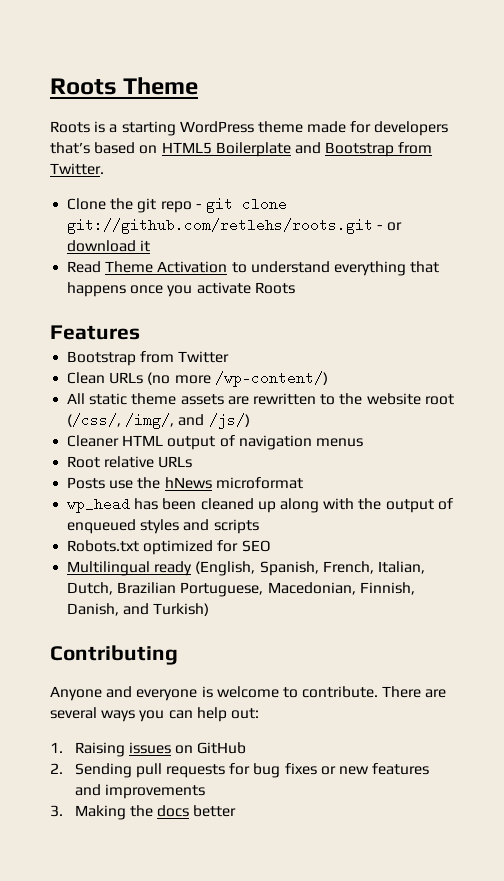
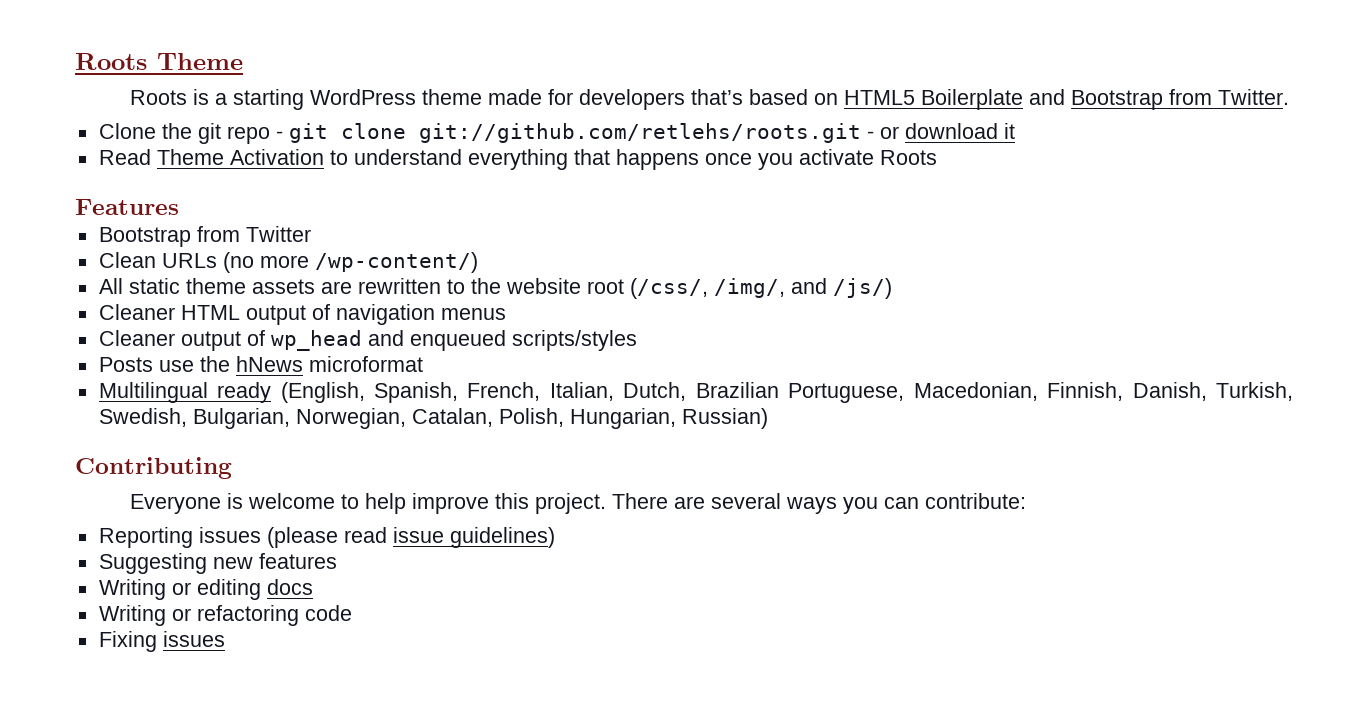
[67,456,193,468] Root relative URLs -> [98,330,637,351] Cleaner output of wp_head and enqueued scripts/styles
[67,497,453,513] [67,519,259,534] [67,540,271,555] // wp_head has been cleaned up along with the output of enqueued styles and scripts // Robots.txt optimized for SEO -> (423, 364) none
[123,603,210,616] [50,645,178,665] [50,686,379,701] and Turkish) // Contributing // Anyone and everyone is welcome to contribute. -> [1215,382,1293,401] [98,408,768,429] [75,457,232,479] [130,493,607,514] Turkish, Swedish, Bulgarian, Norwegian, Catalan, Polish, Hungarian, Russian) // Contributing // Everyone is welcome to help improve this project.
[196,707,259,722] [50,742,247,757] [50,763,430,778] [74,784,205,799] [50,805,237,820] help out: // 1. Raising issues on GitHub // 2. Sending pull requests for bug fixes or new features and improvements // 3. Making the docs better -> [925,493,1027,509] [98,527,555,548] [98,553,337,574] [98,579,313,600] [98,605,352,626] [98,631,225,652] contribute: // Reporting issues (please read issue guidelines) // Suggesting new features // Writing or editing docs // Writing or refactoring code // Fixing issues

